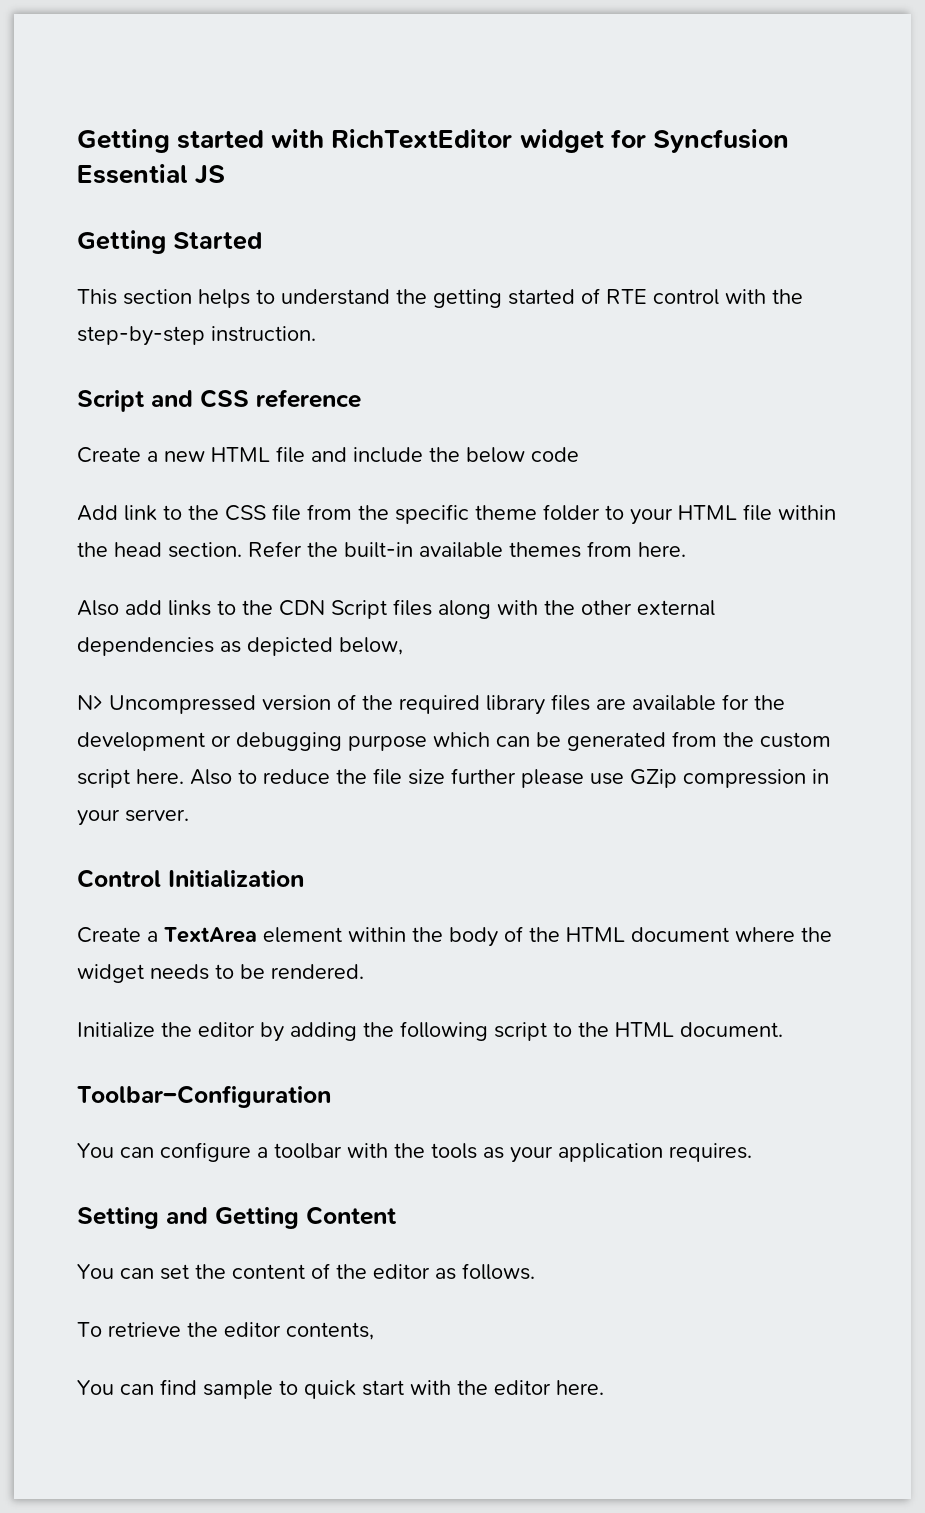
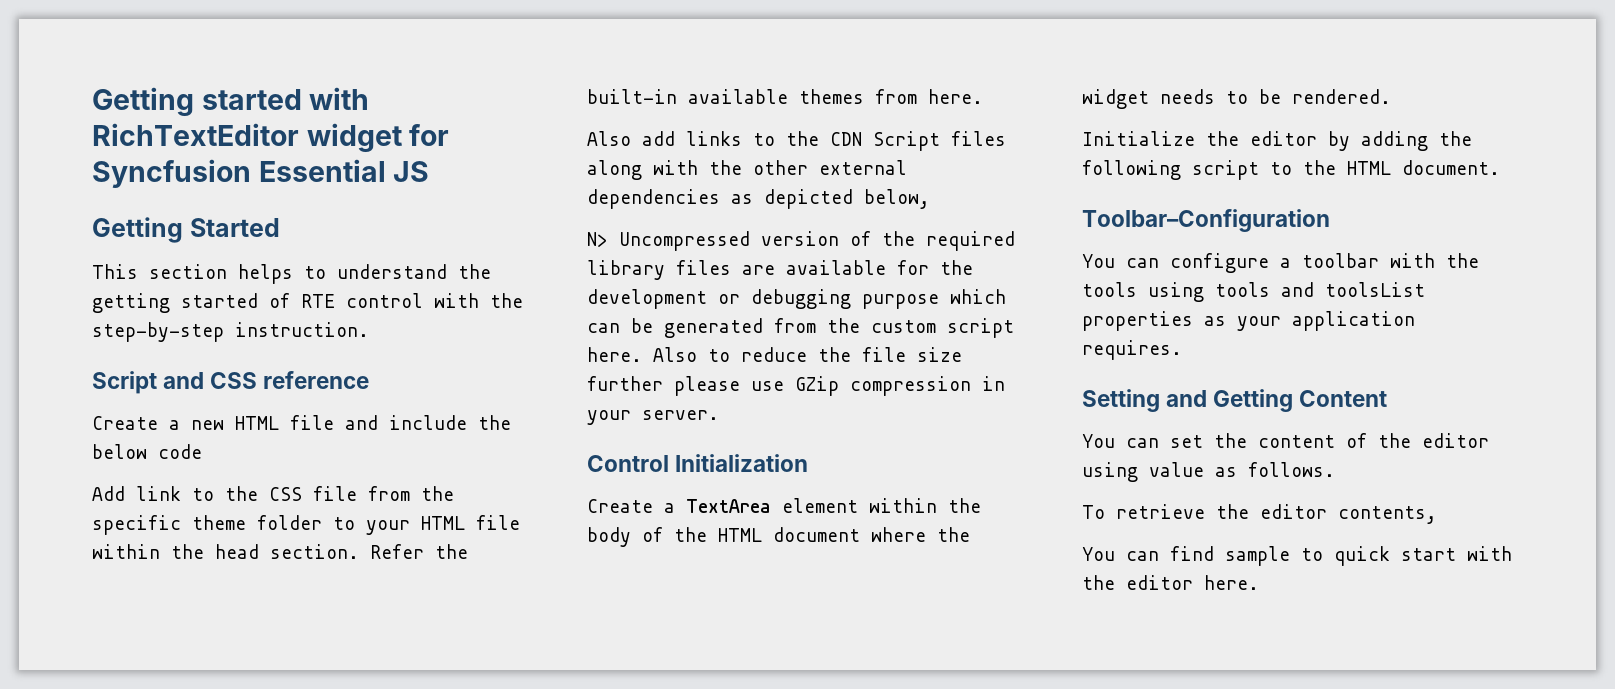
(477, 1151) none -> [1148,282,1425,302] [1082,311,1193,331] using tools and toolsList properties
(430, 1271) none -> [1082,462,1204,482] using value

